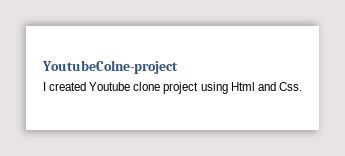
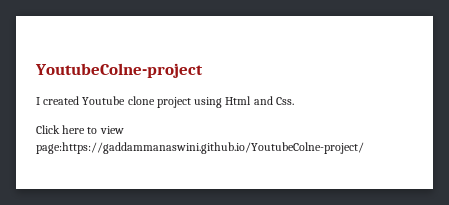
(302, 86) none -> [36,125,124,134] [36,142,364,154] // Click here to view page:https://gaddammanaswini.github.io/YoutubeColne-project/

